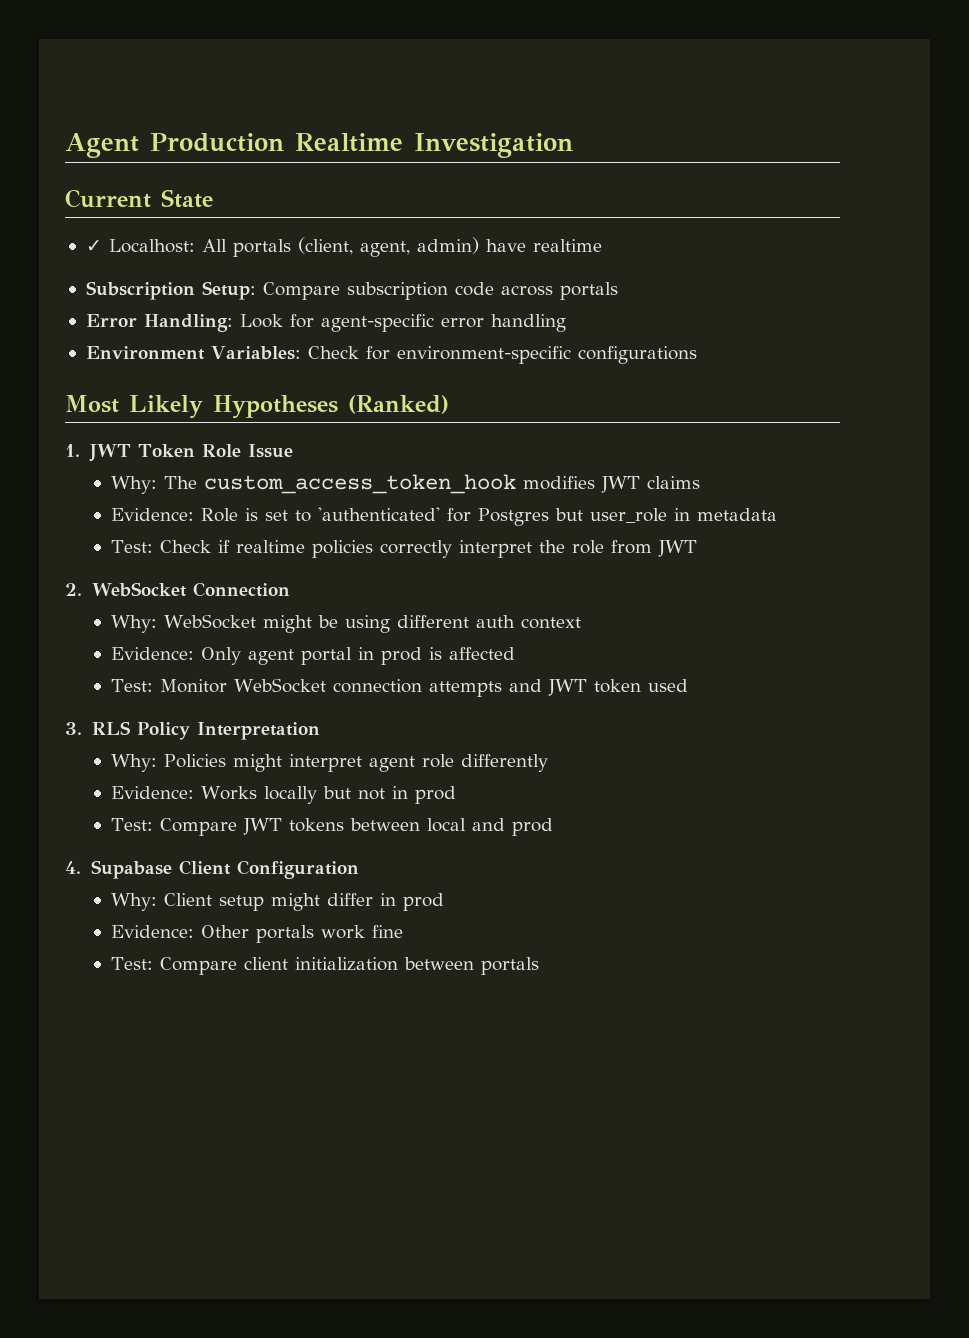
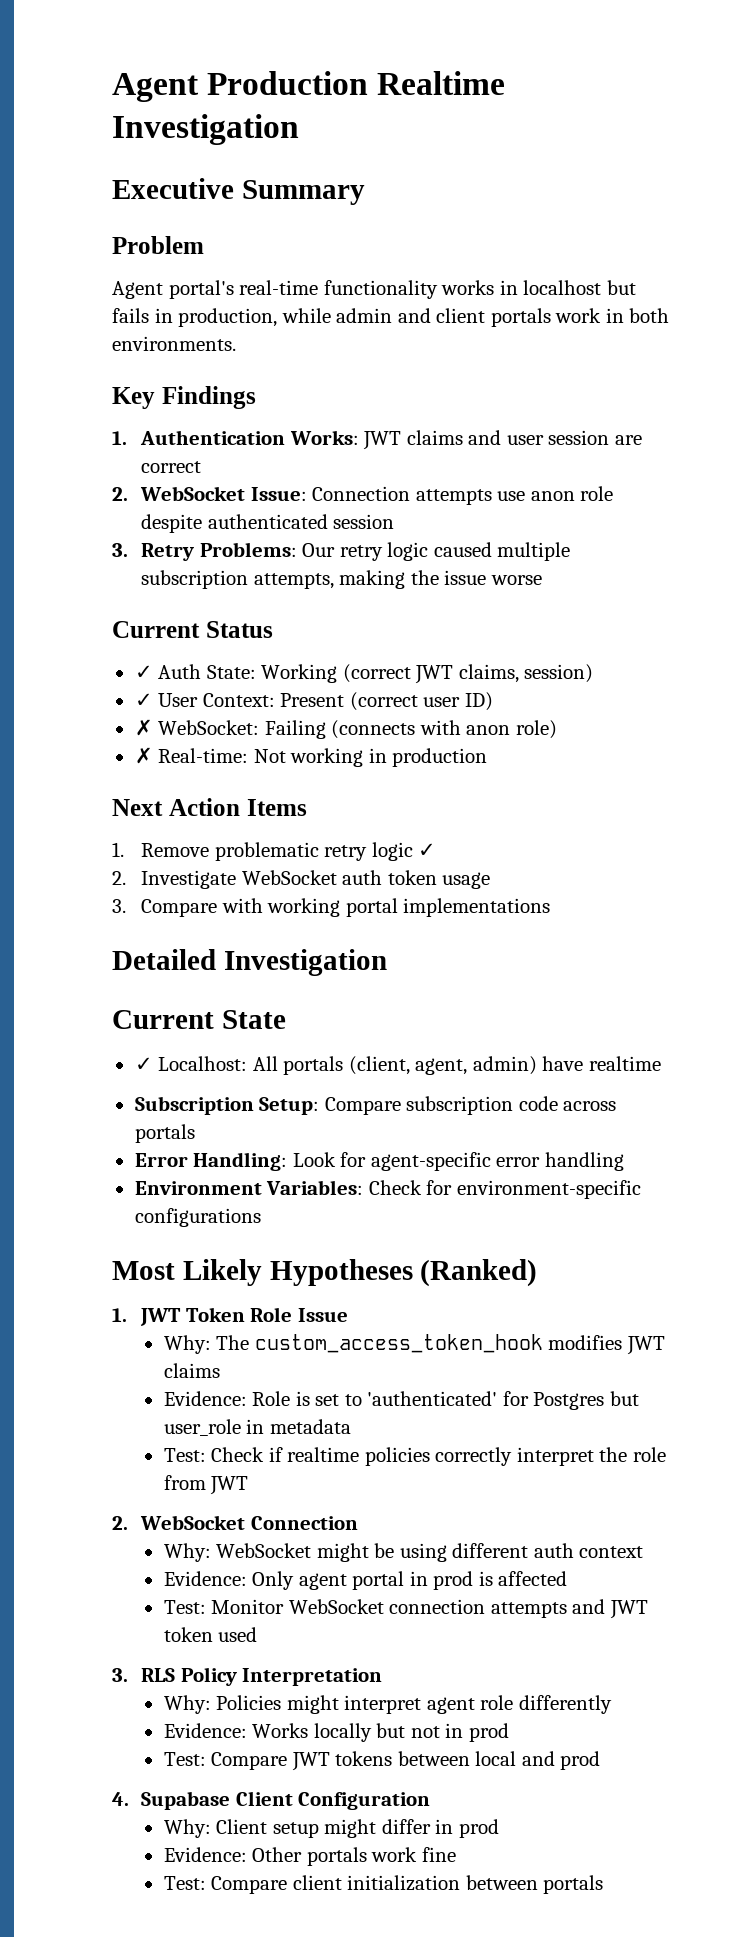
(573, 145) none -> [112,178,365,205] [112,236,204,254] [112,280,636,299] [112,308,670,327] [112,336,236,351] [112,386,256,409] [112,430,642,450] [141,461,202,473] [112,486,614,505] [141,514,395,533] [112,542,571,561] [141,570,542,589] [112,621,273,638] [134,664,594,684] [134,692,493,711] [134,719,557,739] [134,747,488,767] [112,798,307,816] [112,842,437,861] [112,870,491,889] [112,898,551,917] [112,949,387,976] // Executive Summary // Problem // Agent portal's real-time functionality works in localhost but fails in production, while admin and client portals work in both environments. // Key Findings // 1. Authentication Works: JWT claims and user session are correct // 2. WebSocket Issue: Connection attempts use anon role despite authenticated session // 3. Retry Problems: Our retry logic caused multiple subscription attempts, making the issue worse // Current Status // ✓ Auth State: Working (correct JWT claims, session) // ✓ User Context: Present (correct user ID) // ✗ WebSocket: Failing (connects with anon role) // ✗ Real-time: Not working in production // Next Action Items // 1. Remove problematic retry logic ✓ // 2. Investigate WebSocket auth token usage // 3. Compare with working portal implementations // Detailed Investigation

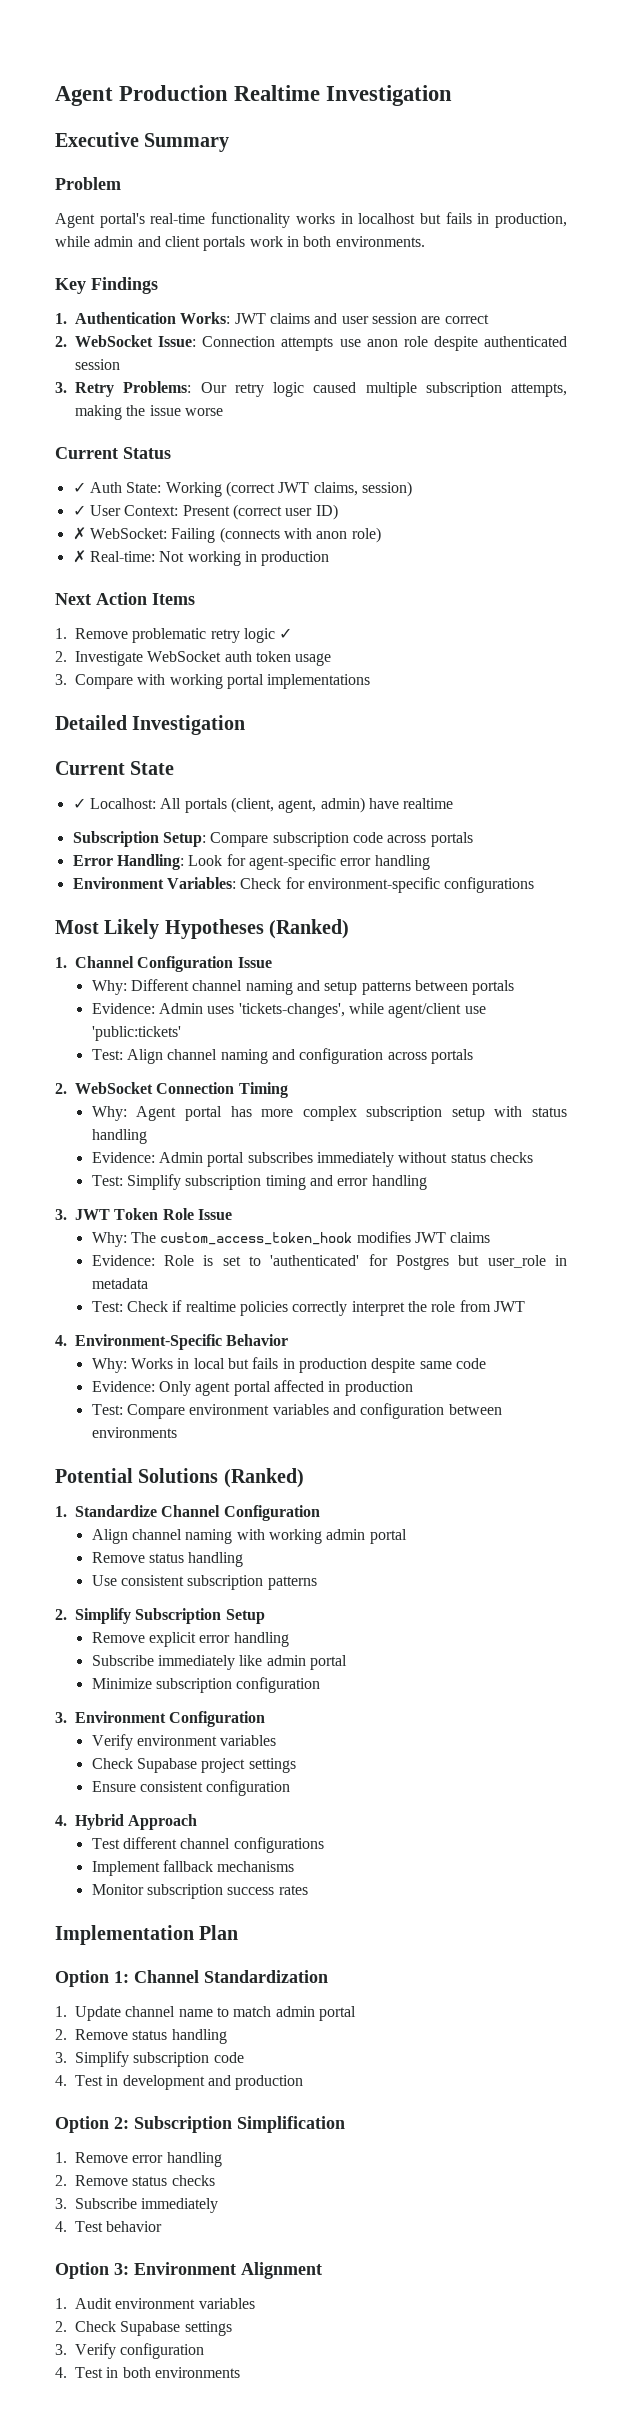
(127, 1315) none -> [75,956,272,972] [91,979,515,995] [91,1003,486,1018] [91,1026,181,1041] [91,1048,474,1064] [55,1082,288,1098] [91,1106,567,1121] [91,1129,147,1144] [91,1152,534,1167] [91,1174,427,1190] [55,1209,67,1220] Channel Configuration Issue // Why: Different channel naming and setup patterns between portals // Evidence: Admin uses 'tickets-changes', while agent/client use 'public:tickets' // Test: Align channel naming and configuration across portals // 2. WebSocket Connection Timing // Why: Agent portal has more complex subscription setup with status handling // Evidence: Admin portal subscribes immediately without status checks // Test: Simplify subscription timing and error handling // 3.
[112,1515,358,1530] [163,1543,644,1562] [163,1571,568,1590] [163,1599,648,1619] [163,1627,258,1642] [112,1667,383,1686] [163,1695,612,1714] [163,1723,509,1742] [163,1751,601,1771] [112,1791,431,1810] [163,1819,499,1838] [163,1847,456,1866] [163,1875,604,1894] 2. WebSocket Connection // Why: WebSocket might be using different auth context // Evidence: Only agent portal in prod is affected // Test: Monitor WebSocket connection attempts and JWT token used // 3. RLS Policy Interpretation // Why: Policies might interpret agent role differently // Evidence: Works locally but not in prod // Test: Compare JWT tokens between local and prod // 4. Supabase Client Configuration // Why: Client setup might differ in prod // Evidence: Other portals work fine // Test: Compare client initialization between portals -> [55,1334,289,1350] [91,1357,486,1373] [91,1380,413,1396] [91,1403,502,1419] [91,1427,177,1438] [55,1468,304,1488] [55,1505,320,1521] [91,1529,407,1544] [91,1552,244,1567] [91,1575,317,1590] [55,1608,265,1624] [91,1632,289,1647] [91,1655,348,1670] [91,1677,321,1693] [55,1711,266,1727] [91,1734,277,1750] [91,1758,296,1773] [91,1780,291,1796] [55,1814,198,1830] [91,1837,324,1853] [91,1860,295,1876] [91,1884,308,1899] [55,1925,239,1945] [55,1970,328,1987] [55,2006,356,2021] [55,2029,227,2044] [55,2051,244,2067] [55,2075,304,2090] [55,2116,345,2133] [55,2152,222,2167] [55,2175,215,2186] [55,2198,219,2213] [55,2221,163,2232] [55,2262,322,2279] [55,2298,255,2309] [55,2321,232,2336] [55,2343,205,2359] [55,2367,240,2378] 4. Environment-Specific Behavior // Why: Works in local but fails in production despite same code // Evidence: Only agent portal affected in production // Test: Compare environment variables and configuration between environments // Potential Solutions (Ranked) // 1. Standardize Channel Configuration // Align channel naming with working admin portal // Remove status handling // Use consistent subscription patterns // 2. Simplify Subscription Setup // Remove explicit error handling // Subscribe immediately like admin portal // Minimize subscription configuration // 3. Environment Configuration // Verify environment variables // Check Supabase project settings // Ensure consistent configuration // 4. Hybrid Approach // Test different channel configurations // Implement fallback mechanisms // Monitor subscription success rates // Implementation Plan // Option 1: Channel Standardization // 1. Update channel name to match admin portal // 2. Remove status handling // 3. Simplify subscription code // 4. Test in development and production // Option 2: Subscription Simplification // 1. Remove error handling // 2. Remove status checks // 3. Subscribe immediately // 4. Test behavior // Option 3: Environment Alignment // 1. Audit environment variables // 2. Check Supabase settings // 3. Verify configuration // 4. Test in both environments

